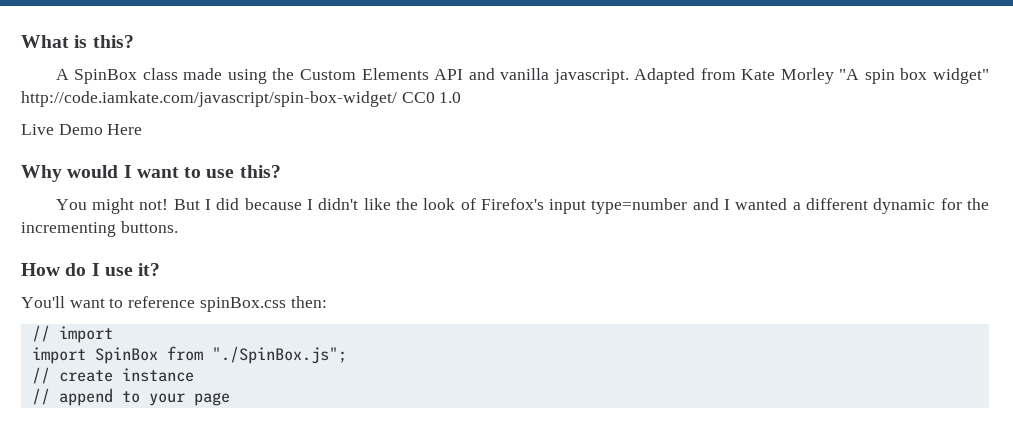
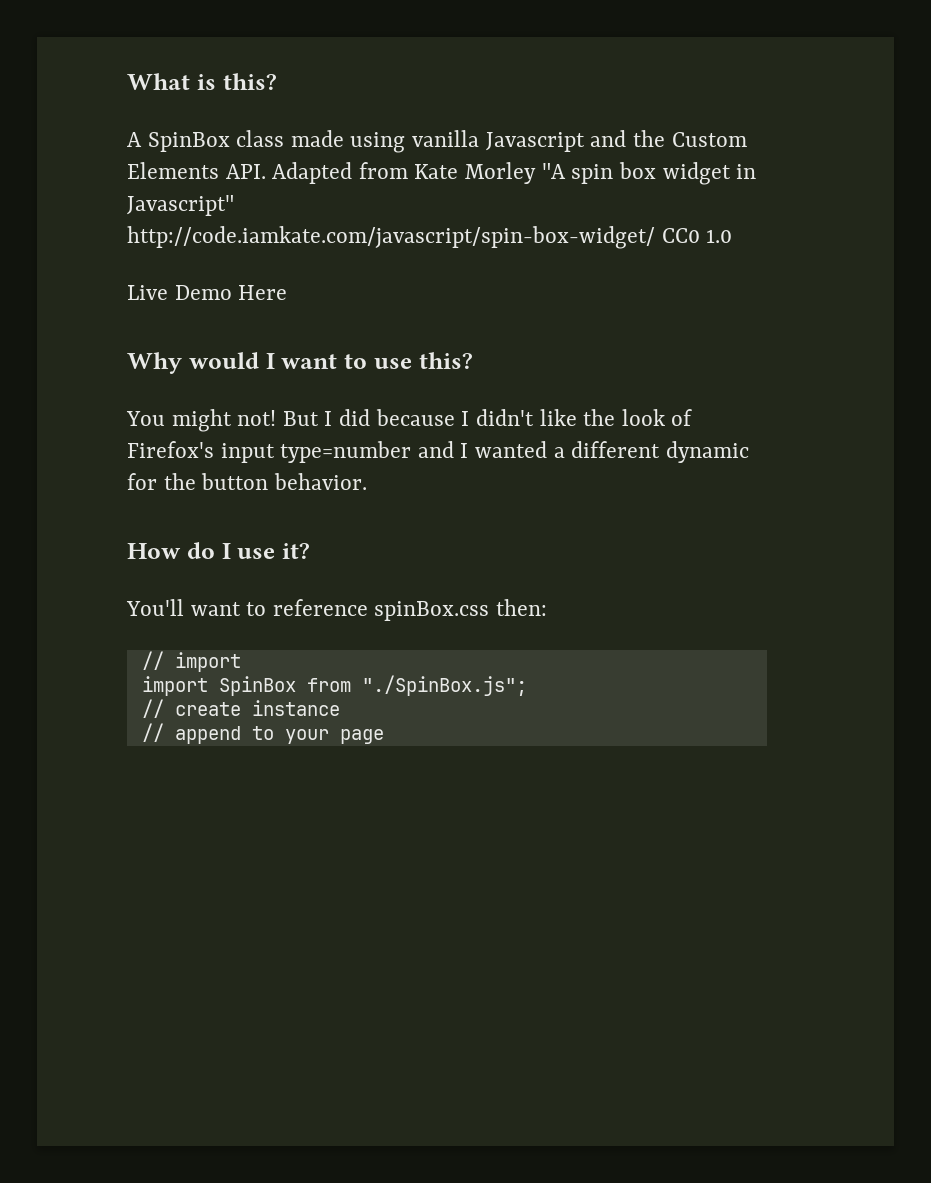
[272,68,629,84] the Custom Elements API and vanilla javascript. -> [412,130,747,152] [127,162,266,179] vanilla Javascript and the Custom Elements API.
[932,68,989,84] widget" -> [662,162,757,185] [127,195,234,216] widget in Javascript"
[21,221,178,237] incrementing buttons. -> [201,473,367,490] button behavior.

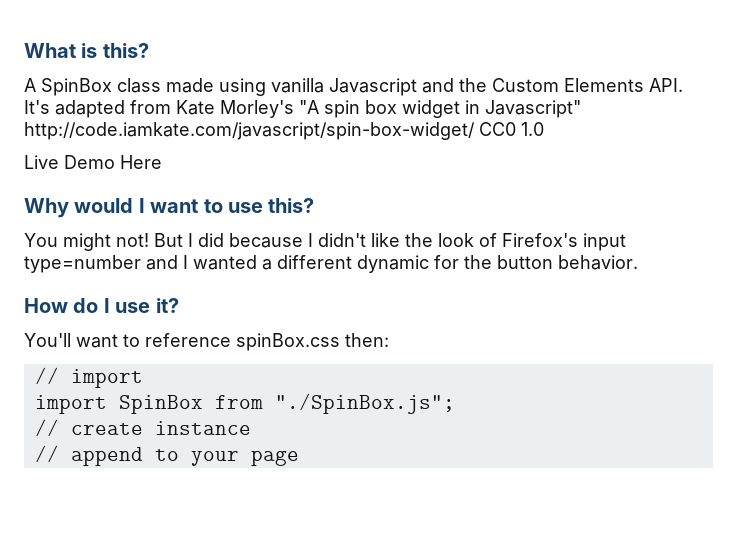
[272,162,353,184] Adapted -> [24,100,125,118] It's adapted
[465,162,537,184] Morley -> [220,100,294,118] Morley's

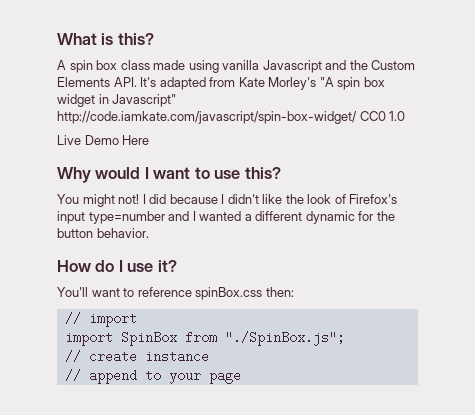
[41,78,112,96] SpinBox -> [69,60,118,73] spin box
[154,233,183,247] But -> (140, 199) none

